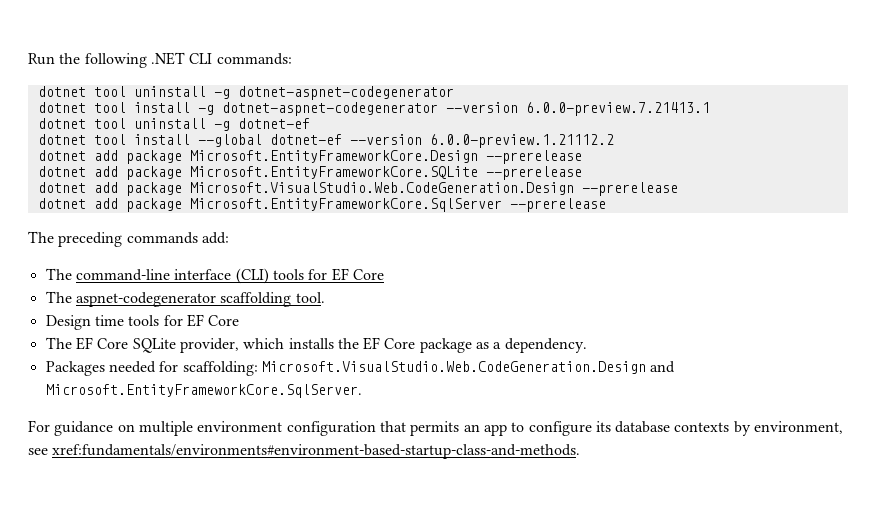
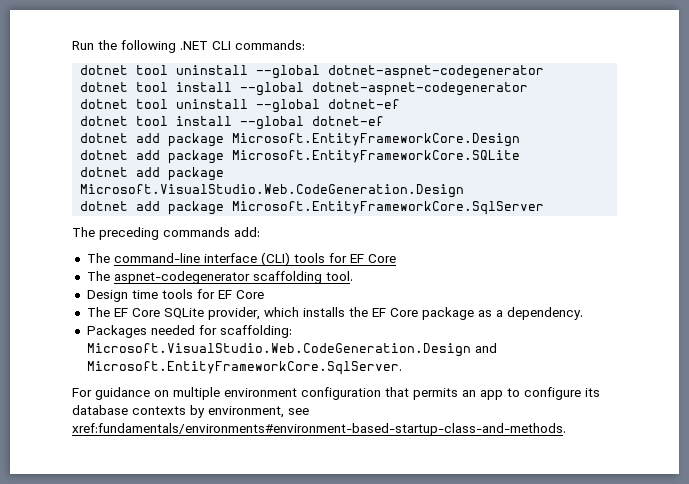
[213,89,230,99] -g -> [256,65,321,79] --global
[197,102,710,116] [37,118,230,131] -g dotnet-aspnet-codegenerator --version 6.0.0-preview.7.21413.1 // dotnet tool uninstall -g -> [240,82,529,96] [80,99,321,113] --global dotnet-aspnet-codegenerator // dotnet tool uninstall --global
[349,134,614,148] --version 6.0.0-preview.1.21112.2 -> (385, 121) none
[485,150,582,164] --prerelease -> (521, 140) none
[485,166,582,180] --prerelease -> (521, 156) none
[581,182,678,196] --prerelease -> (465, 191) none
[509,198,606,212] --prerelease -> (545, 208) none

